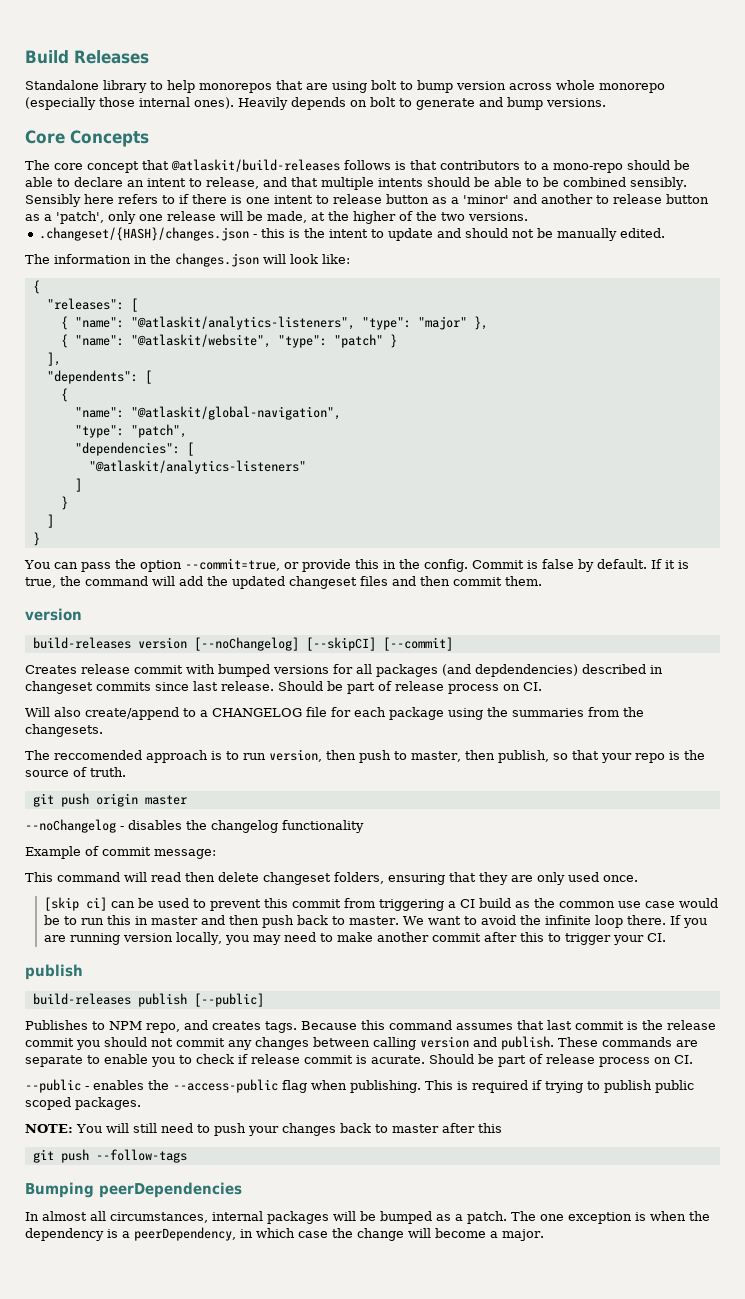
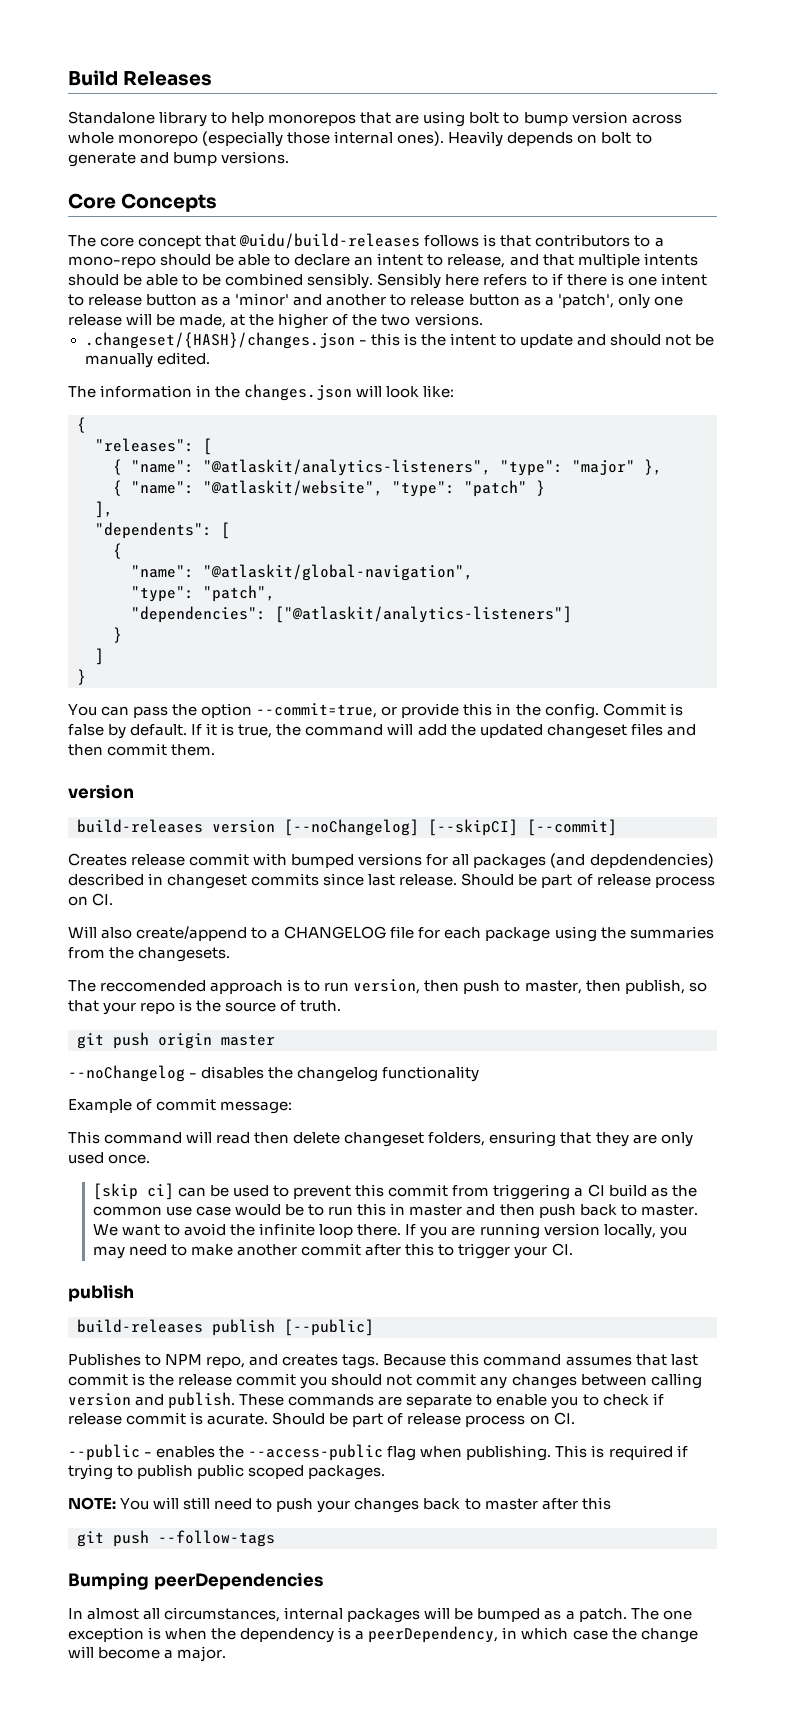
[171,159,340,172] @atlaskit/build-releases -> [239,233,421,249] @uidu/build-releases
[186,442,194,456] [88,460,306,474] [74,478,82,492] [ // "@atlaskit/analytics-listeners" // ] -> [275,606,572,623] ["@atlaskit/analytics-listeners"]

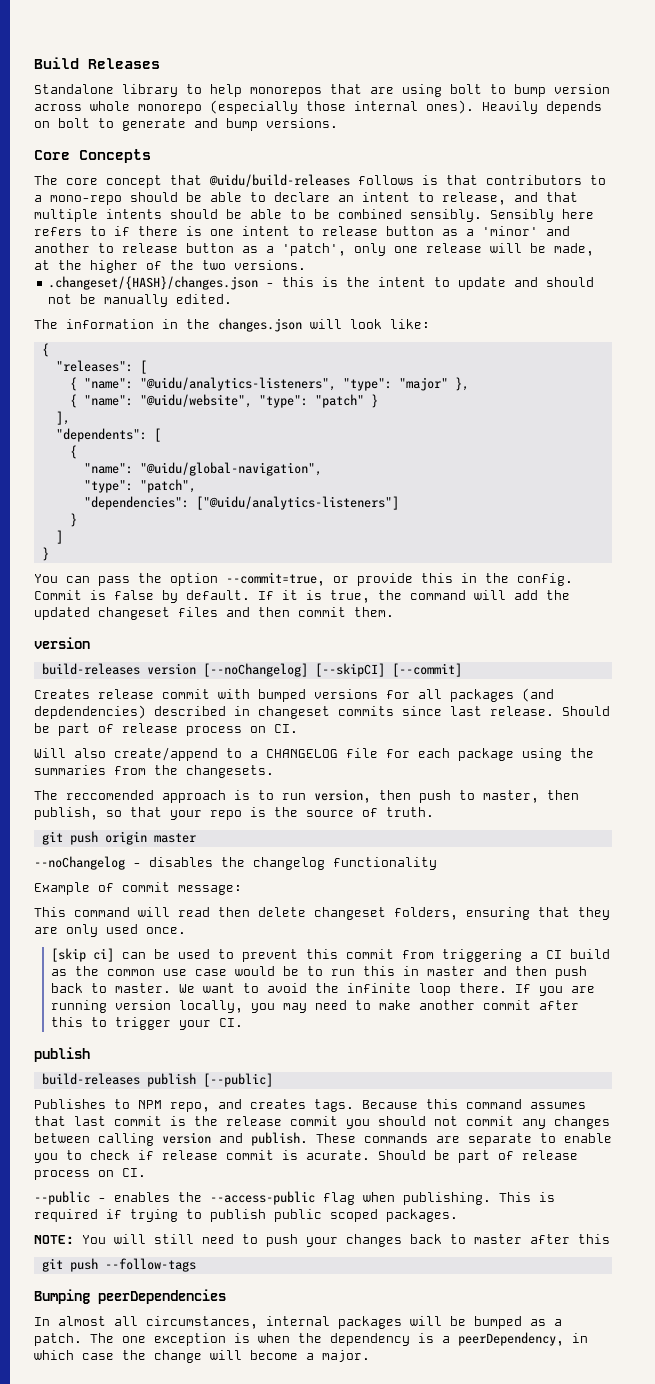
[203,459,491,476] "@atlaskit/analytics-listeners", -> [139,377,336,391] "@uidu/analytics-listeners",
[203,480,383,496] "@atlaskit/website", -> [139,394,252,408] "@uidu/website",
[203,564,473,581] "@atlaskit/global-navigation", -> [139,462,322,476] "@uidu/global-navigation",
[275,606,572,623] ["@atlaskit/analytics-listeners"] -> [195,496,399,510] ["@uidu/analytics-listeners"]

